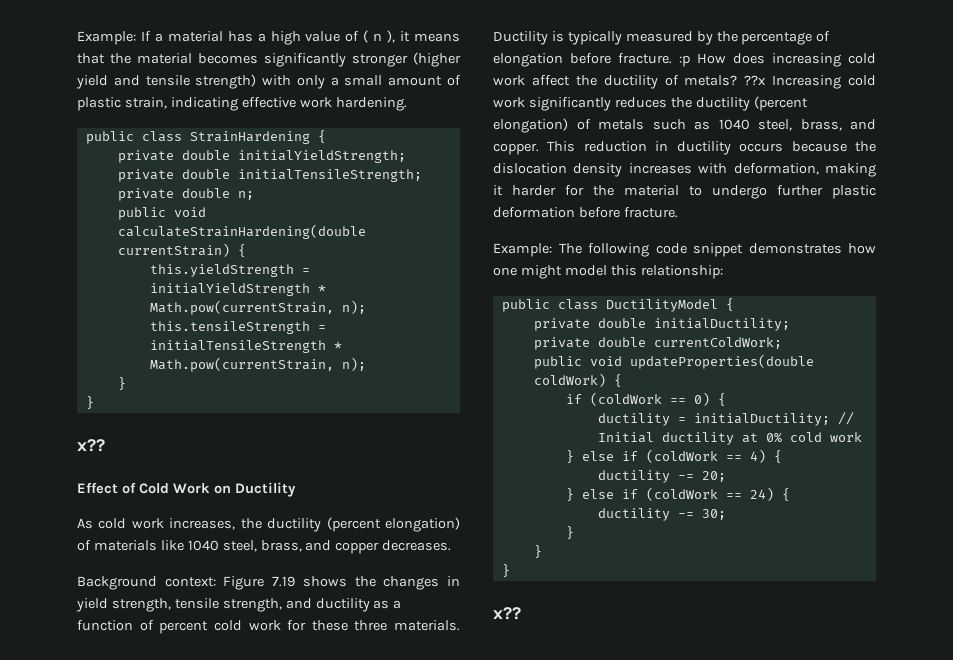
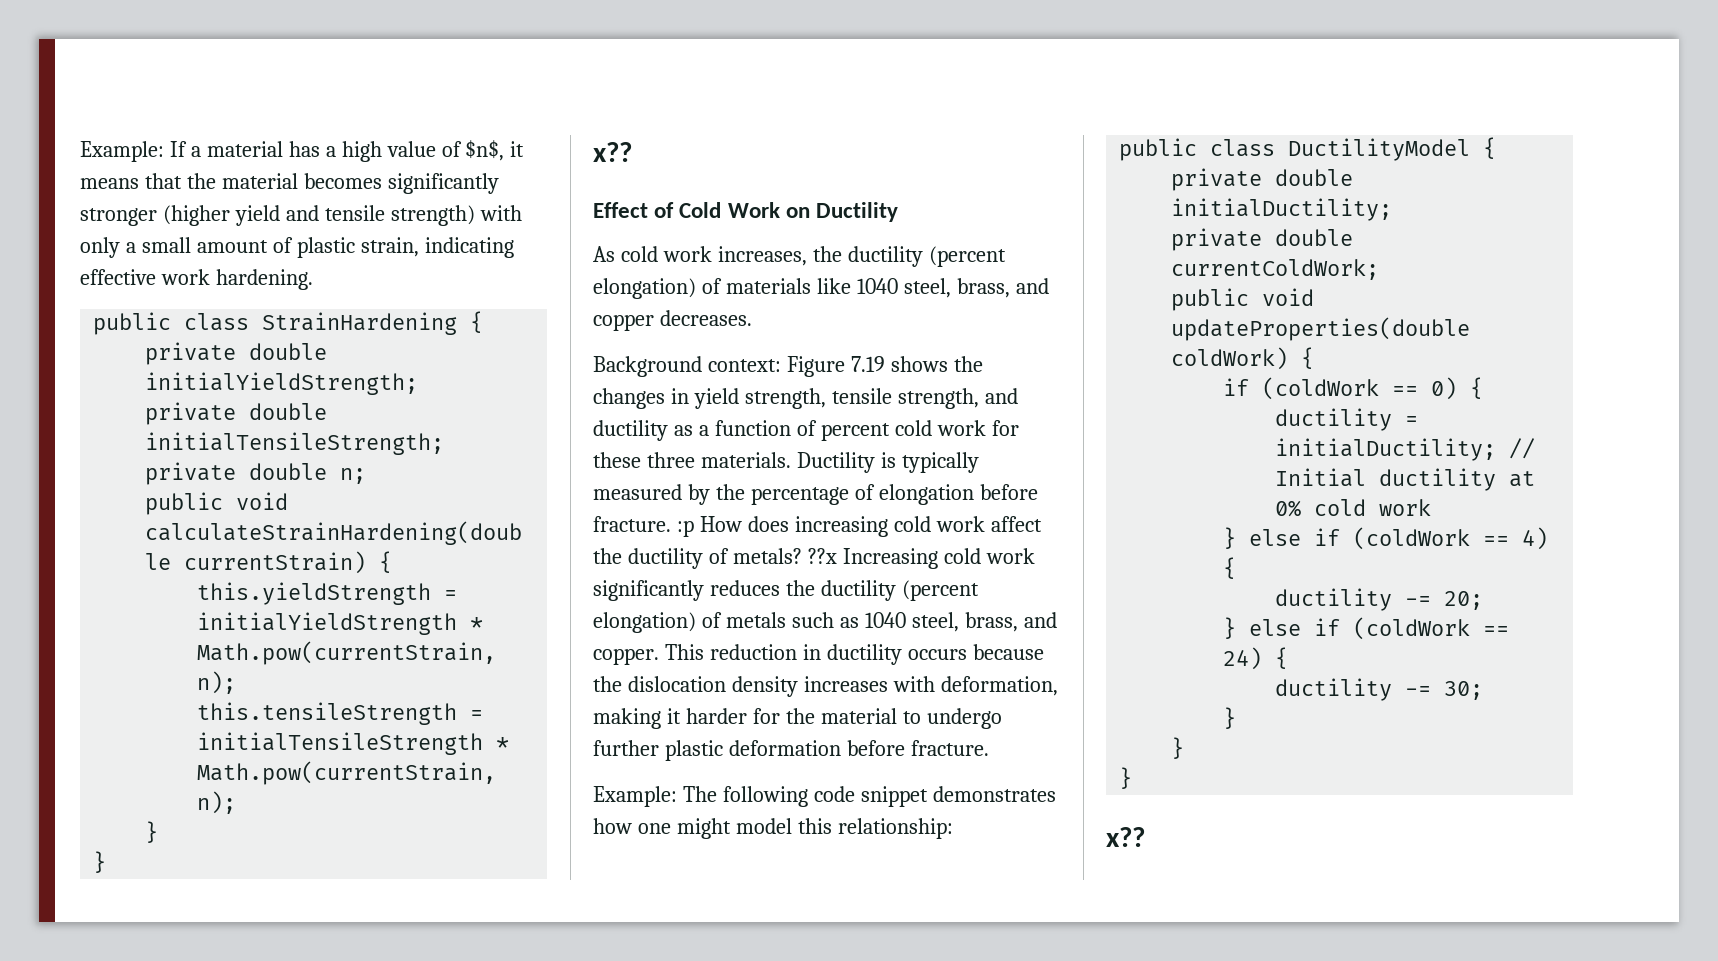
[363,30,396,43] ( n ), -> [465,140,505,161] $n$,

